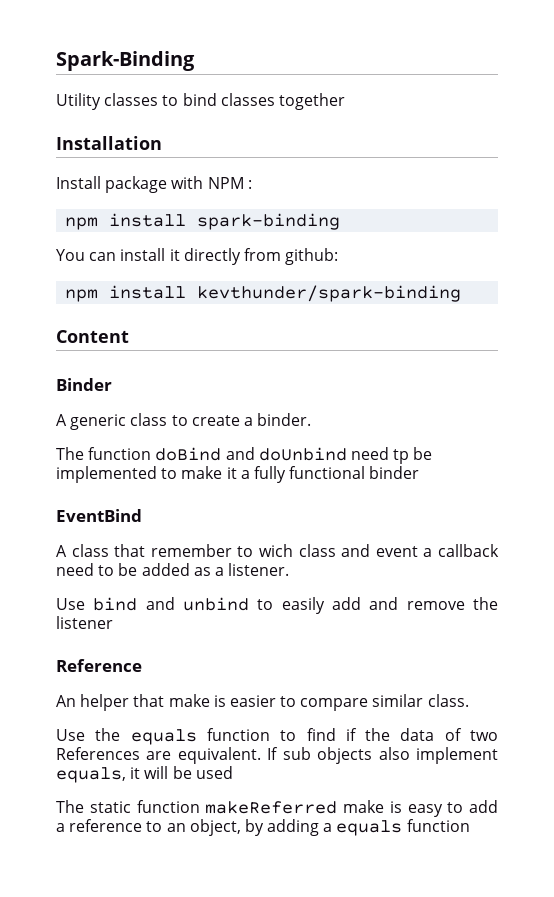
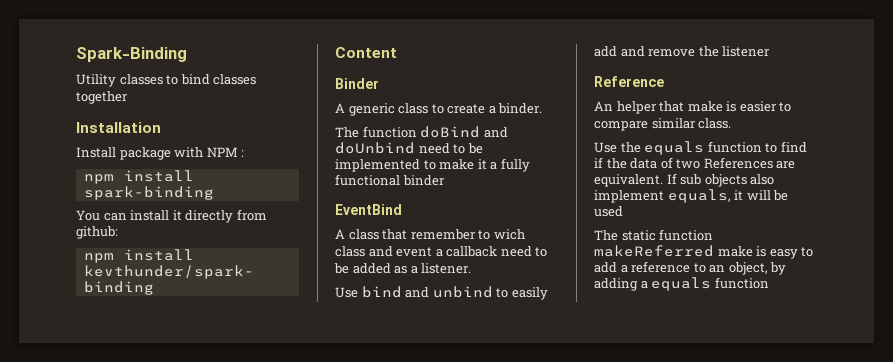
[393,449,410,464] tp -> [453,144,466,154] to

